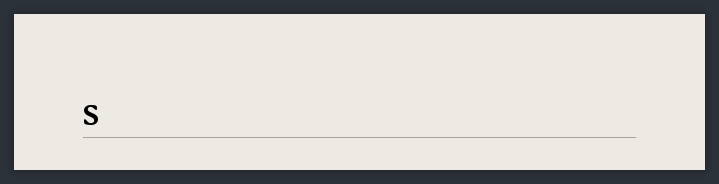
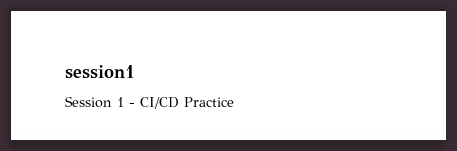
[83,105,99,125] S -> [65,65,135,79] [65,96,234,109] session1 // Session 1 - CI/CD Practice

